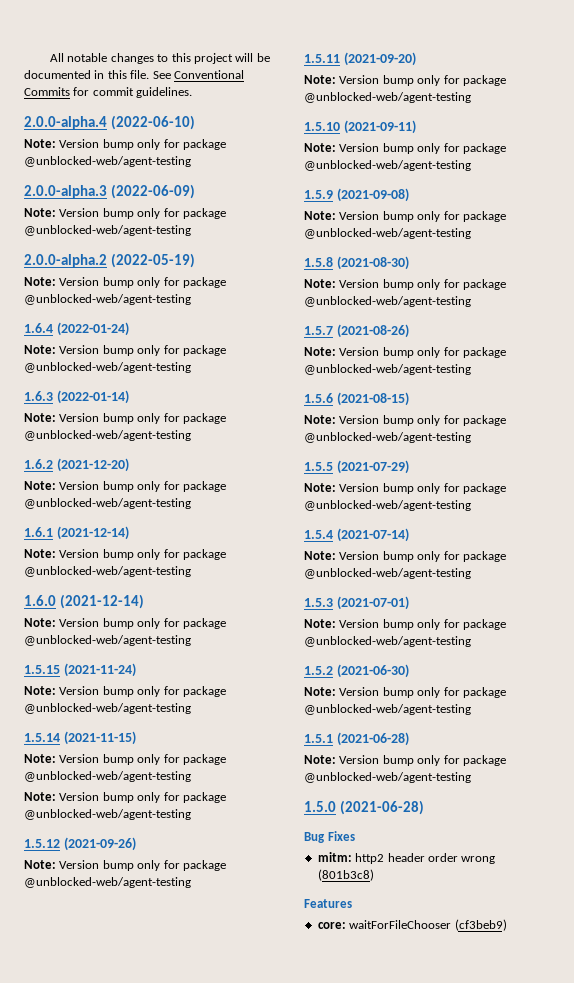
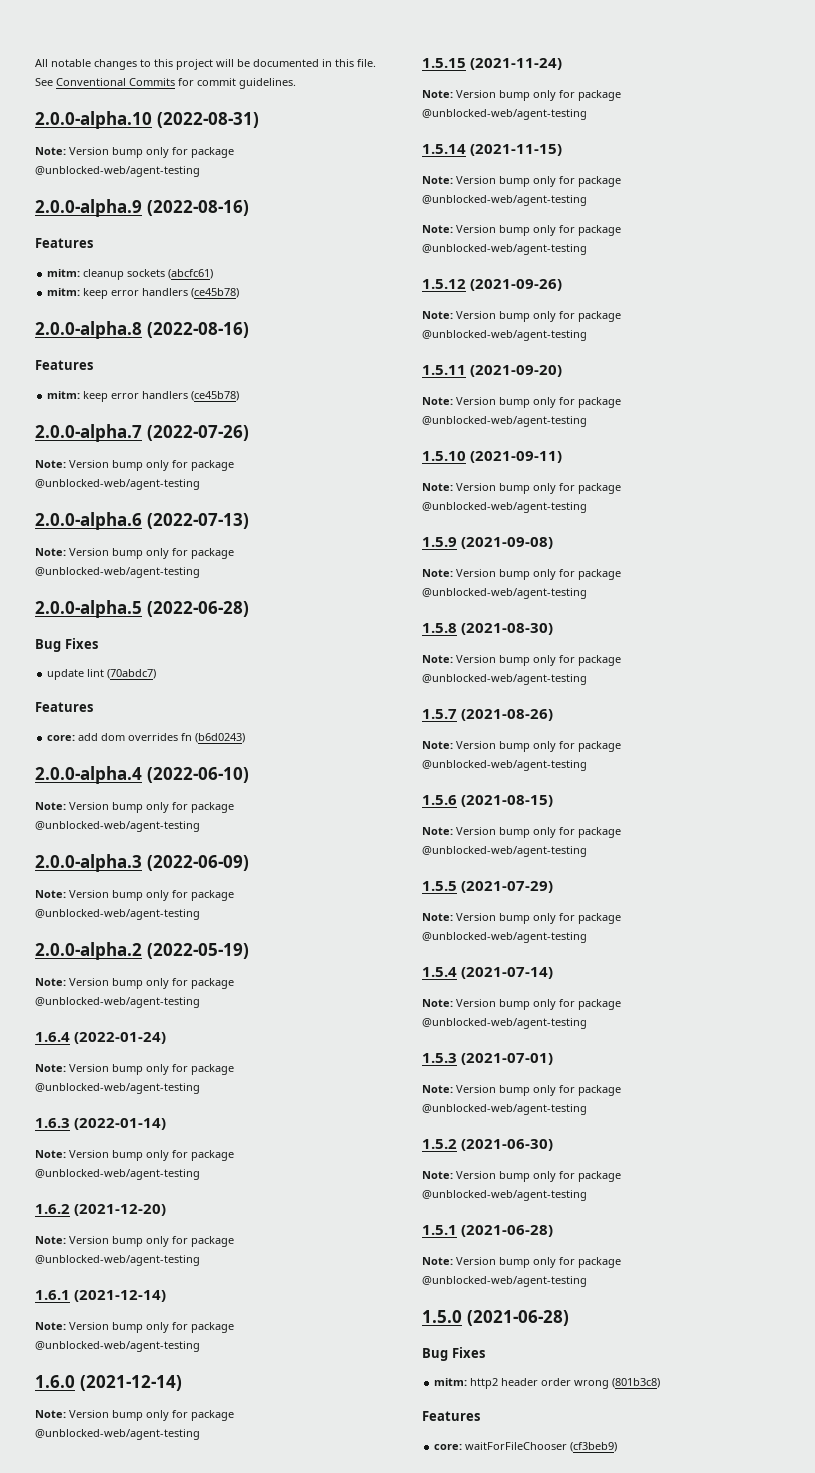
(193, 92) none -> [35,111,259,129] [35,147,234,158] [35,166,200,177] [35,199,249,217] [35,238,93,248] [47,269,214,280] [47,288,240,299] [35,321,249,339] [35,360,93,370] [47,391,240,402] [35,424,249,442] [35,460,234,471] [35,479,200,490] [35,512,249,530] [35,548,234,559] [35,567,200,578] [35,600,249,618] [35,638,98,652] [47,669,157,680] [35,702,93,712] [47,733,246,743] // 2.0.0-alpha.10 (2022-08-31) // Note: Version bump only for package @unblocked-web/agent-testing // 2.0.0-alpha.9 (2022-08-16) // Features // mitm: cleanup sockets (abcfc61) // mitm: keep error handlers (ce45b78) // 2.0.0-alpha.8 (2022-08-16) // Features // mitm: keep error handlers (ce45b78) // 2.0.0-alpha.7 (2022-07-26) // Note: Version bump only for package @unblocked-web/agent-testing // 2.0.0-alpha.6 (2022-07-13) // Note: Version bump only for package @unblocked-web/agent-testing // 2.0.0-alpha.5 (2022-06-28) // Bug Fixes // update lint (70abdc7) // Features // core: add dom overrides fn (b6d0243)

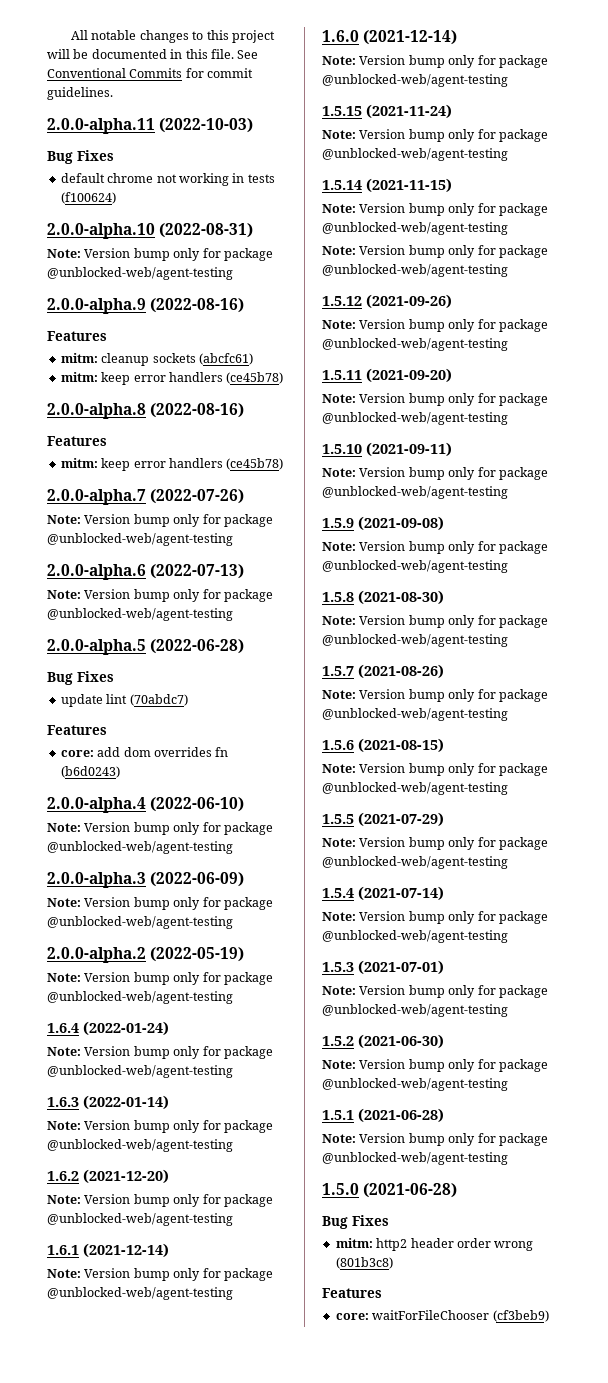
(296, 83) none -> [47,118,254,134] [47,150,114,164] [60,173,275,186] [60,192,116,204] // 2.0.0-alpha.11 (2022-10-03) // Bug Fixes // default chrome not working in tests (f100624)

